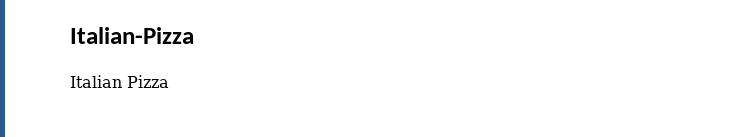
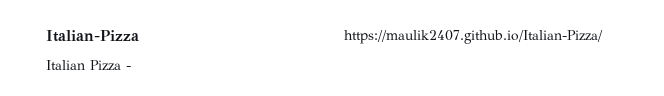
(169, 81) none -> [126,66,131,70] [344,30,603,44] - https://maulik2407.github.io/Italian-Pizza/

